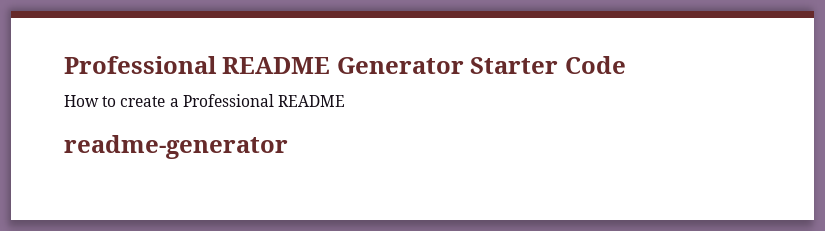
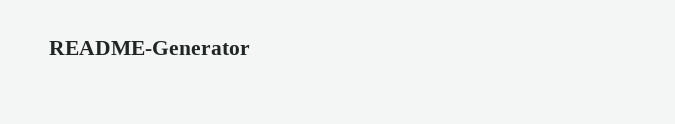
[64,56,626,74] [64,94,345,107] [64,135,288,159] Professional README Generator Starter Code // How to create a Professional README // readme-generator -> [49,41,250,55] README-Generator

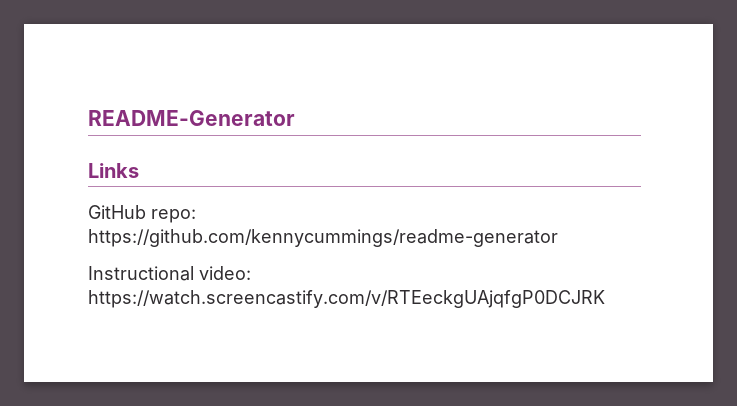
(250, 48) none -> [88,163,139,178] [88,205,196,223] [88,229,558,247] [88,266,251,281] [88,290,605,308] // Links // GitHub repo: https://github.com/kennycummings/readme-generator // Instructional video: https://watch.screencastify.com/v/RTEeckgUAjqfgP0DCJRK

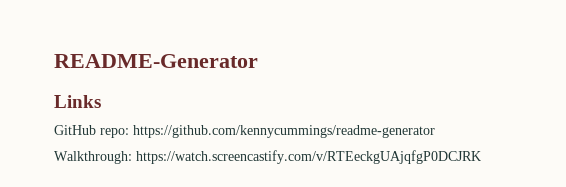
[88,266,251,281] Instructional video: -> [54,151,132,164] Walkthrough:

